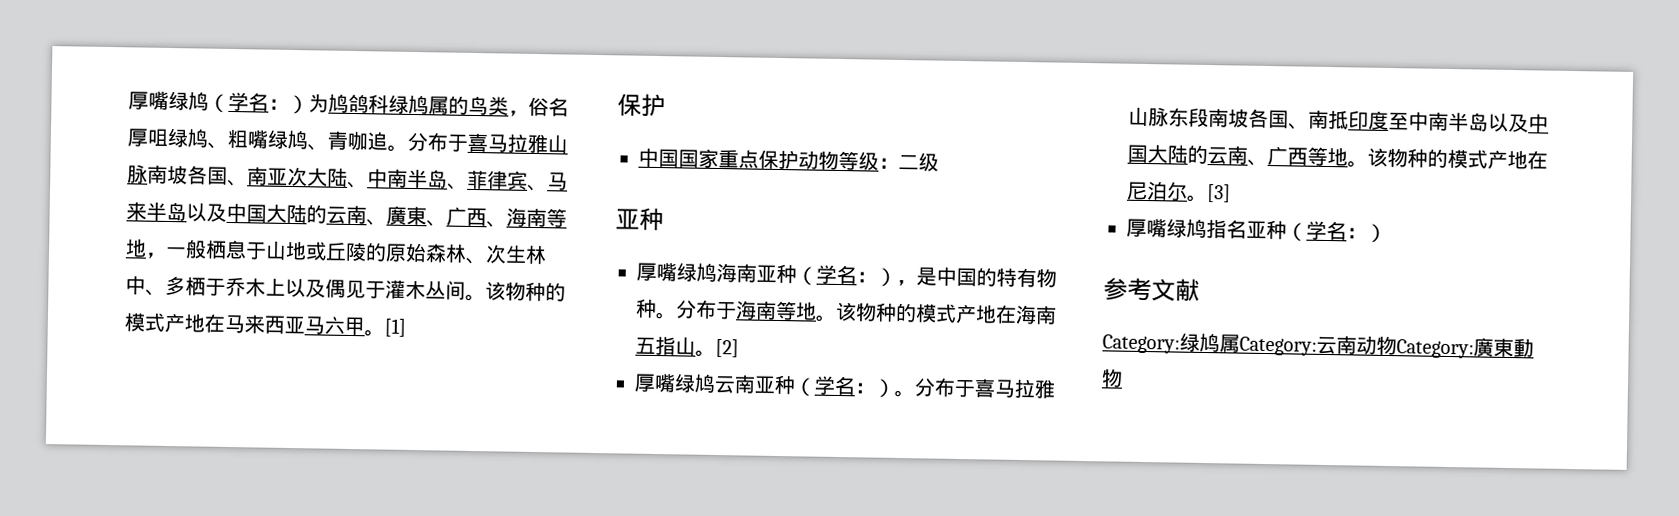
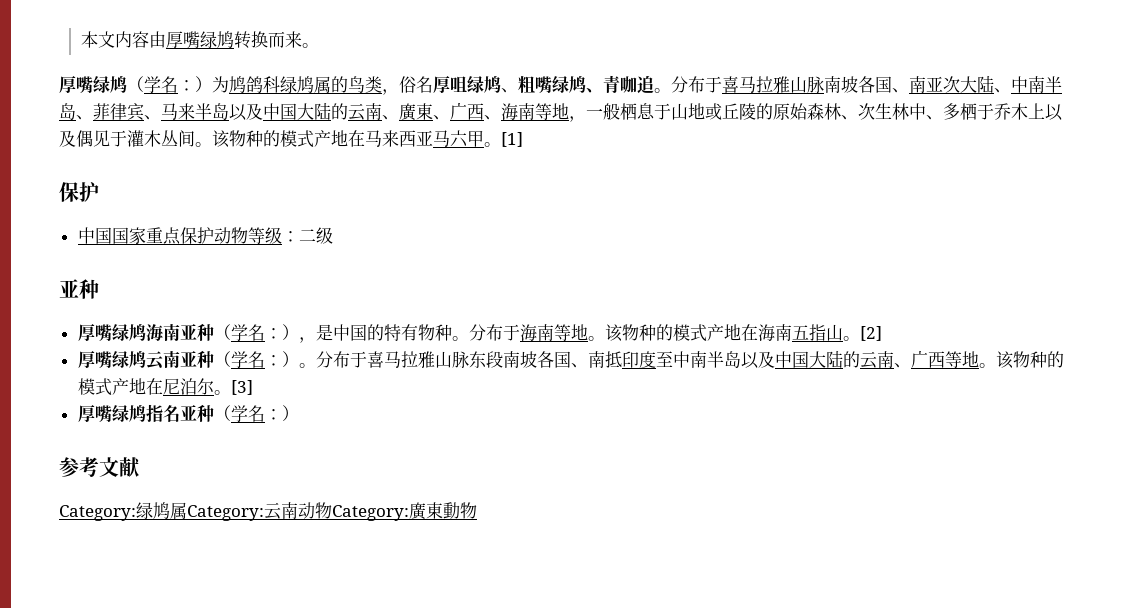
(128, 100) none -> [80,31,319,49] 本文内容由厚嘴绿鸠转换而来。 //

